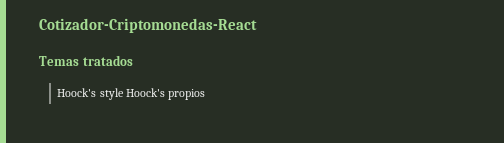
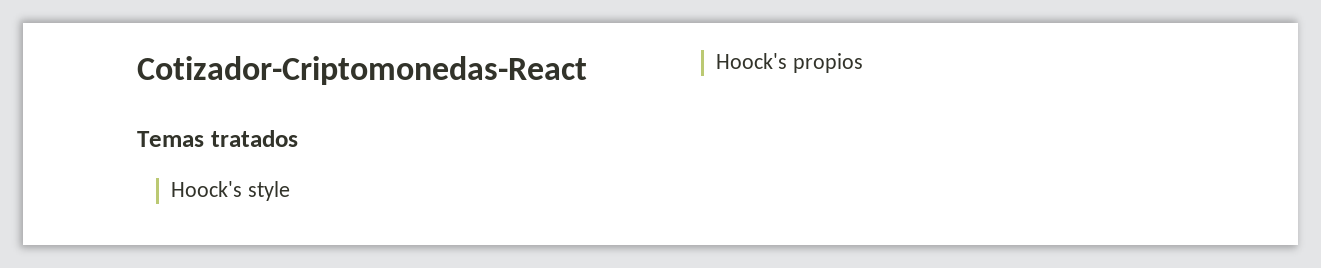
(124, 94) none -> (291, 191) //

